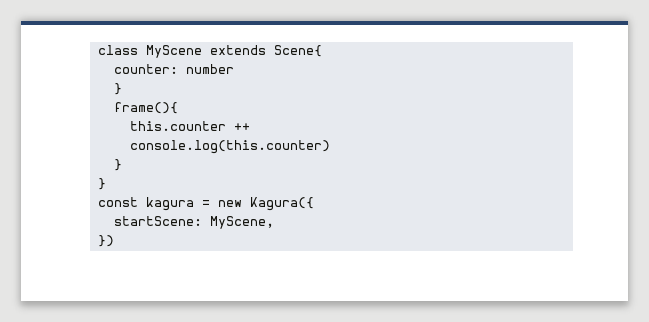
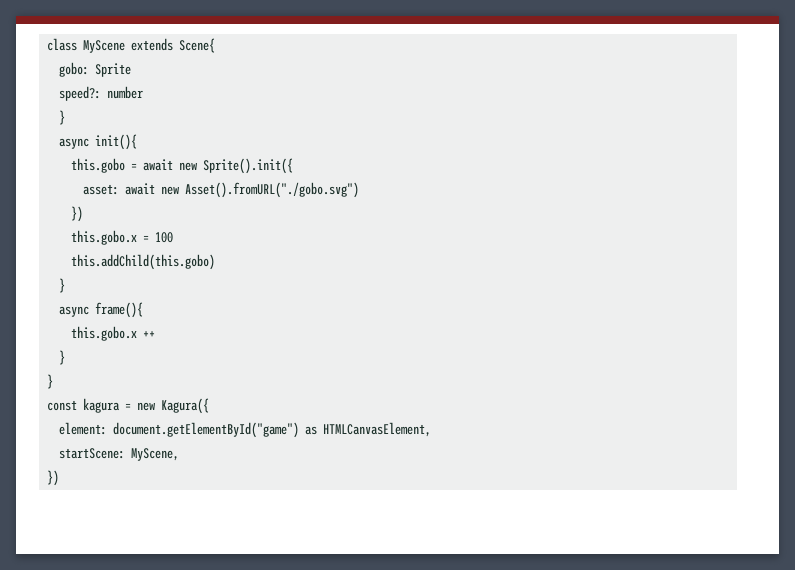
[114,64,179,74] counter: -> [59,62,132,77] [59,86,102,101] gobo: Sprite // speed?:
(123, 89) none -> [59,134,138,150] [71,158,294,174] [83,182,360,198] [71,206,84,222] [71,230,174,245] [71,254,216,270] [59,278,66,293] [59,306,90,317] async init(){ // this.gobo = await new Sprite().init({ // asset: await new Asset().fromURL("./gobo.svg") // }) // this.gobo.x = 100 // this.addChild(this.gobo) // } // async
[130,121,227,131] this.counter -> [71,326,138,341] this.gobo.x
[130,140,331,154] // console.log(this.counter) -> (156, 334) none
(315, 204) none -> [59,422,432,438] // element: document.getElementById("game") as HTMLCanvasElement,

